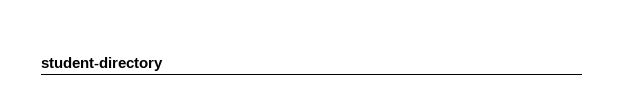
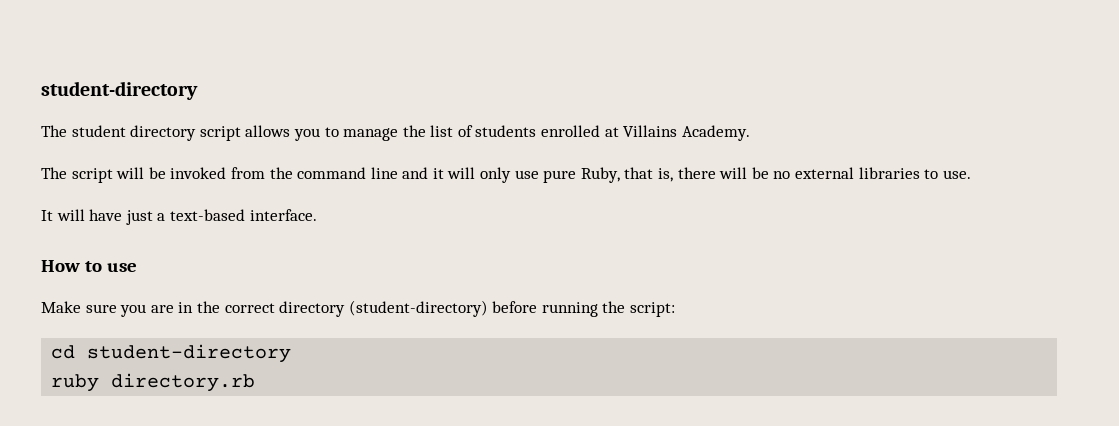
[41,57,163,71] student-directory -> [41,81,198,100] [41,125,750,141] [41,167,971,183] [41,209,317,225] [41,260,137,272] [41,300,676,317] [51,344,292,363] [51,373,256,392] student-directory // The student directory script allows you to manage the list of students enrolled at Villains Academy. // The script will be invoked from the command line and it will only use pure Ruby, that is, there will be no external libraries to use. // It will have just a text-based interface. // How to use // Make sure you are in the correct directory (student-directory) before running the script: // cd student-directory // ruby directory.rb

